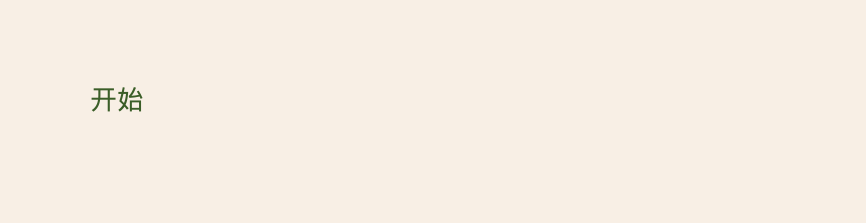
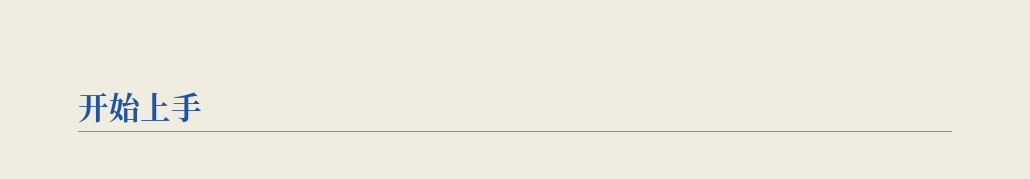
(144, 99) none -> [140,92,202,123] 上手

